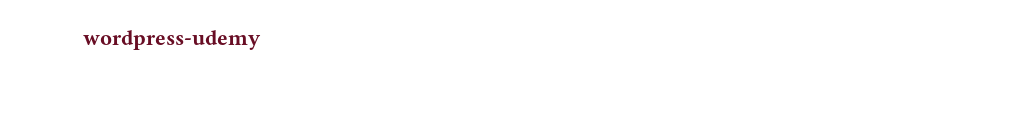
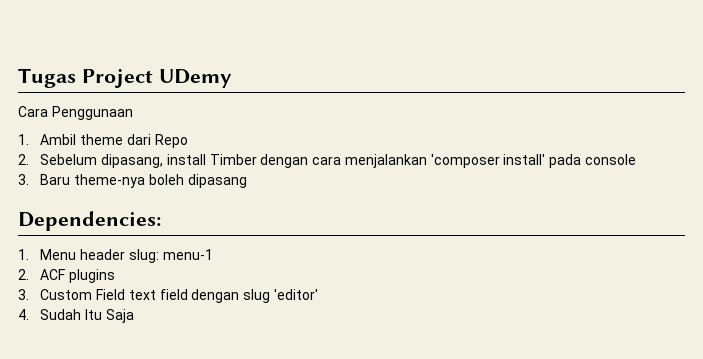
[83,30,261,50] wordpress-udemy -> [18,68,232,88] [18,106,133,120] [18,134,188,148] [18,154,636,168] [18,174,247,188] [18,211,161,231] [18,249,213,263] [18,269,115,283] [18,289,318,303] [18,309,134,323] Tugas Project UDemy // Cara Penggunaan // 1. Ambil theme dari Repo // 2. Sebelum dipasang, install Timber dengan cara menjalankan 'composer install' pada console // 3. Baru theme-nya boleh dipasang // Dependencies: // 1. Menu header slug: menu-1 // 2. ACF plugins // 3. Custom Field text field dengan slug 'editor' // 4. Sudah Itu Saja

